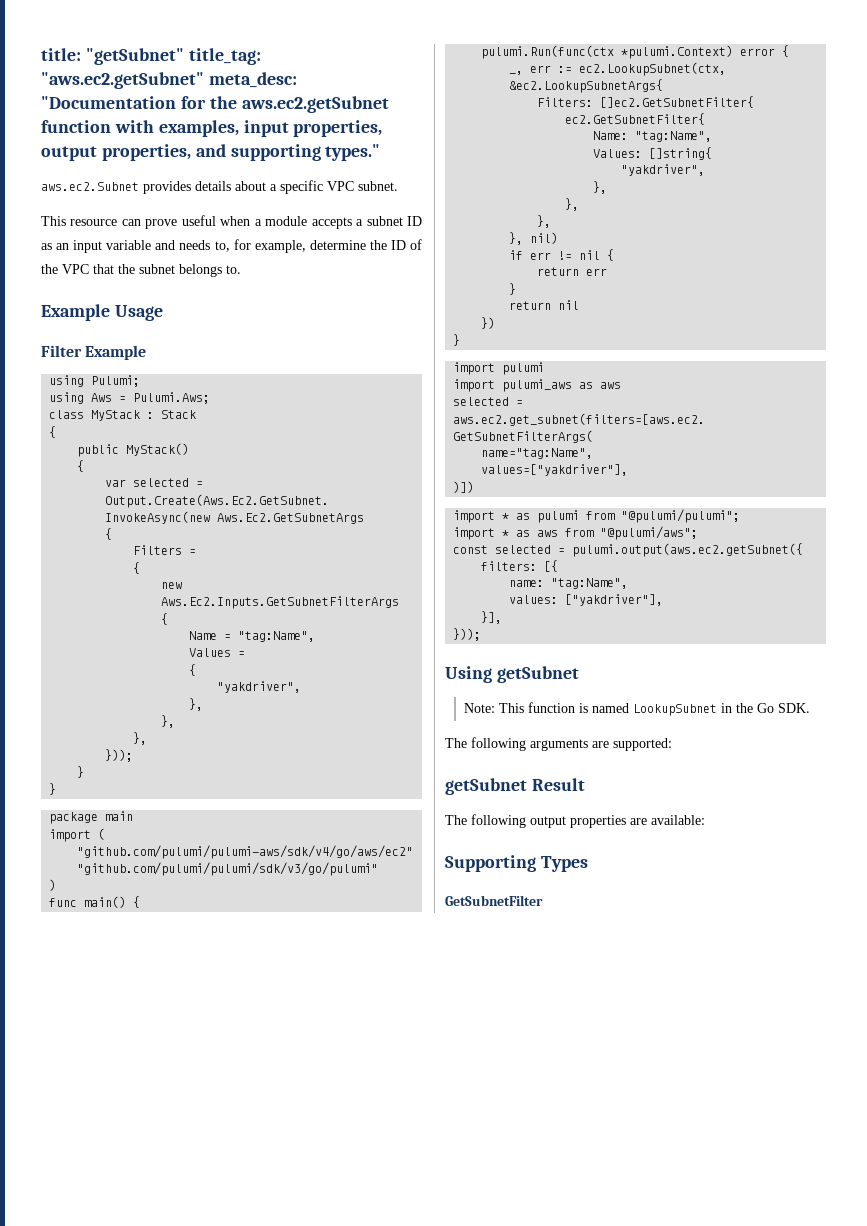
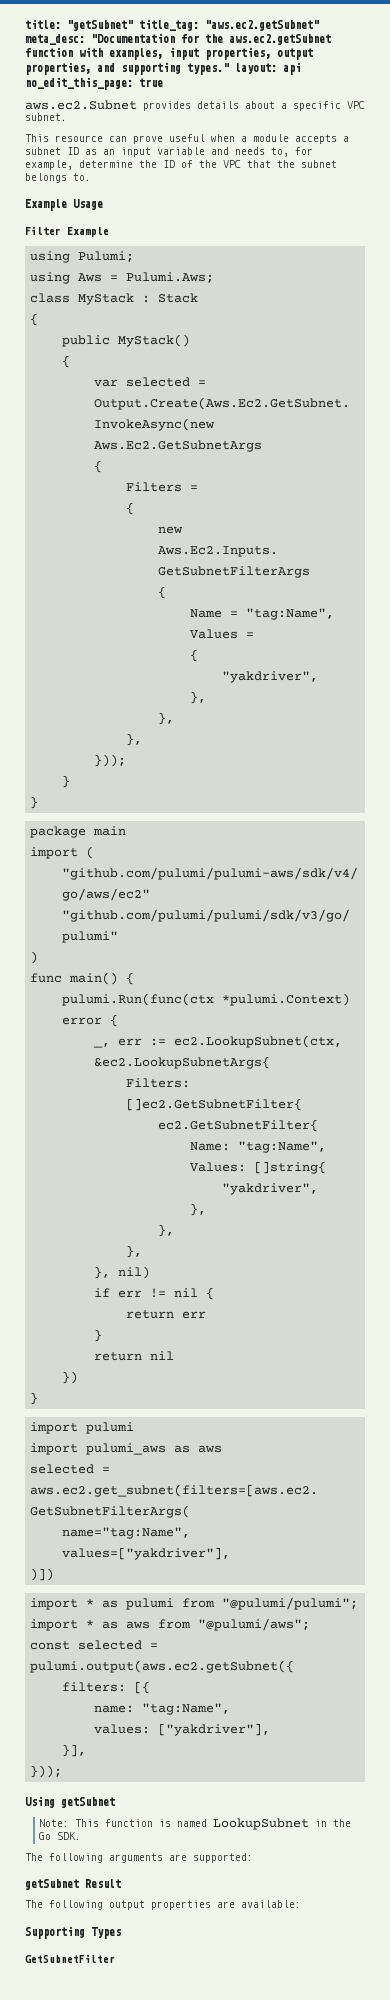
(381, 152) none -> [235,62,301,75] [25,77,163,90] layout: api no_edit_this_page: true

